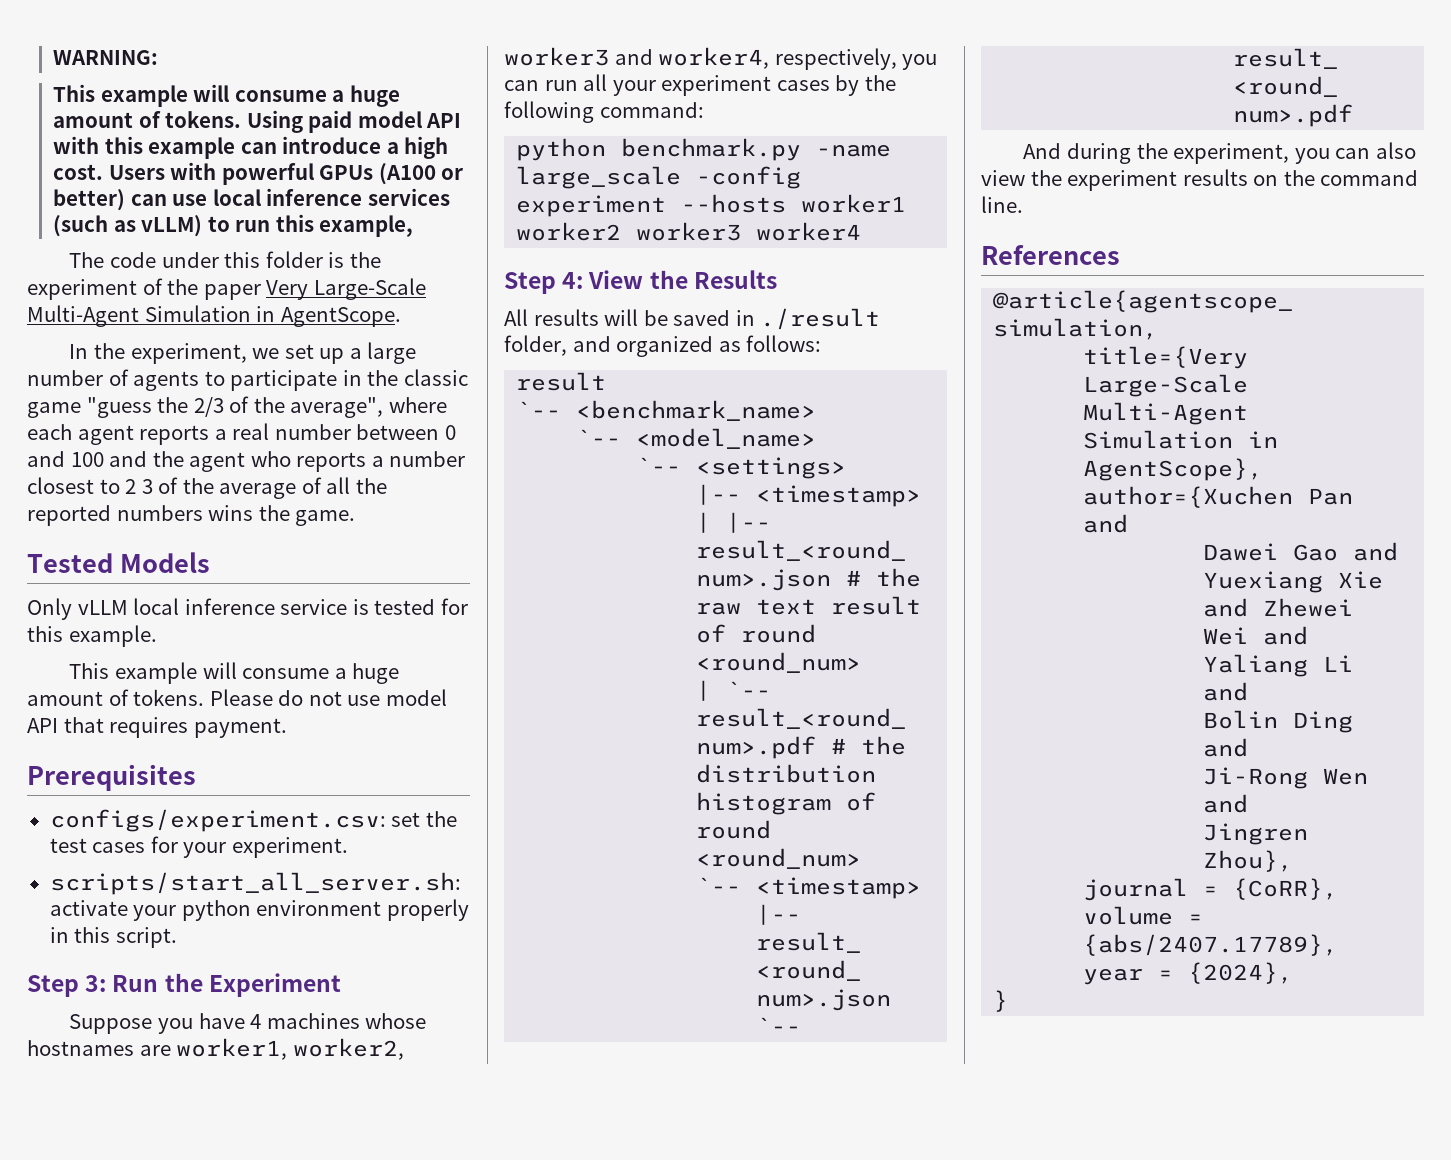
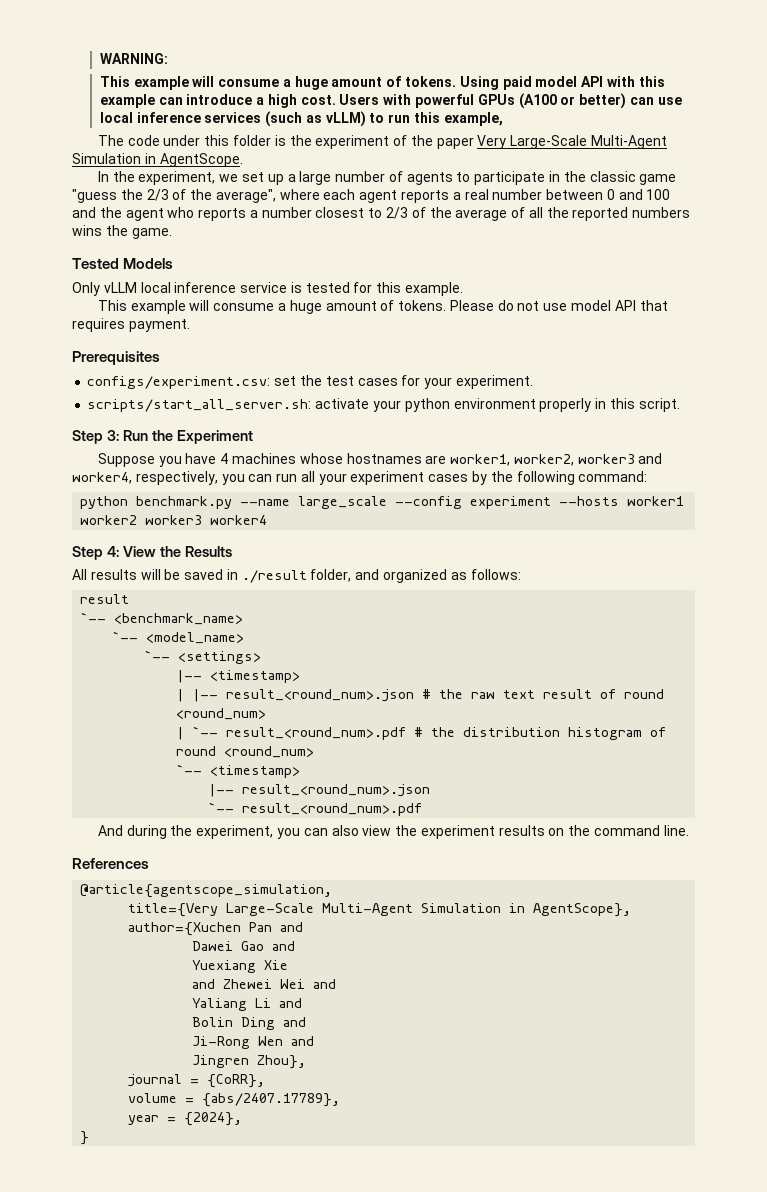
[125,479,153,494] 2 3 -> [386,207,409,219] 2/3
[816,144,892,157] [516,166,802,189] -name large_scale -config -> [240,496,463,509] --name large_scale --config

